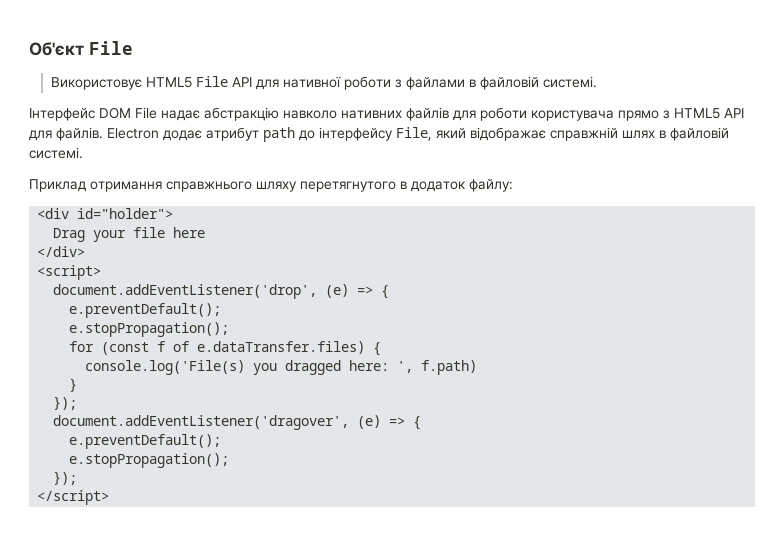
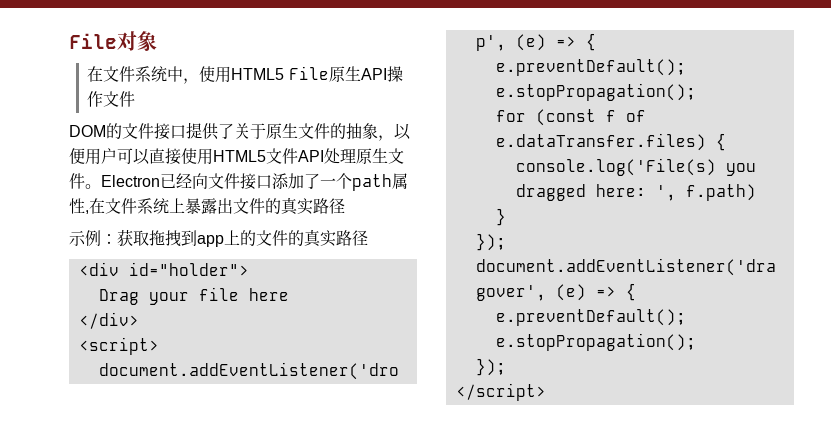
[29,41,133,56] [51,76,598,90] [29,107,744,121] [29,127,729,142] [29,147,83,159] [29,179,513,192] Об'єкт File // Використовує HTML5 File API для нативної роботи з файлами в файловій системі. // Інтерфейс DOM File надає абстракцію навколо нативних файлів для роботи користувача прямо з HTML5 API для файлів. Electron додає атрибут path до інтерфейсу File, який відображає справжній шлях в файловій системі. // Приклад отримання справжнього шляху перетягнутого в додаток файлу: -> [69,31,157,51] [87,66,403,84] [87,91,136,107] [69,122,411,141] [69,148,404,165] [69,173,408,191] [69,197,345,215] [69,229,368,247] File对象 // 在文件系统中，使用HTML5 File原生API操作文件 // DOM的文件接口提供了关于原生文件的抽象，以便用户可以直接使用HTML5文件API处理原生文件。Electron已经向文件接口添加了一个path属性,在文件系统上暴露出文件的真实路径 // 示例：获取拖拽到app上的文件的真实路径

